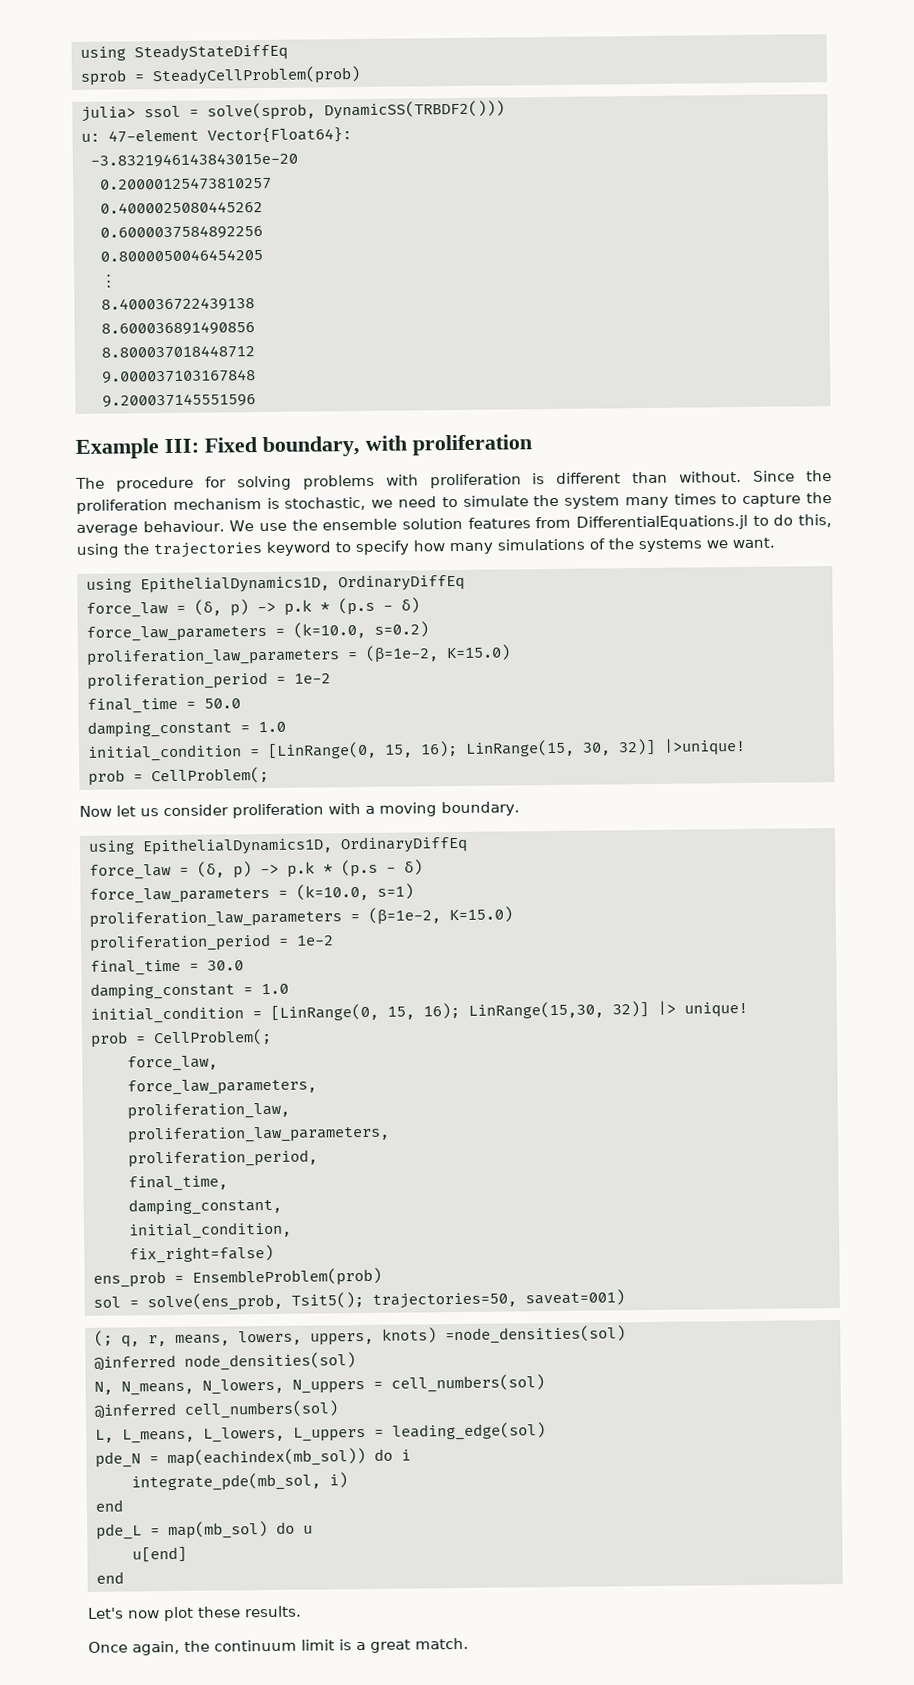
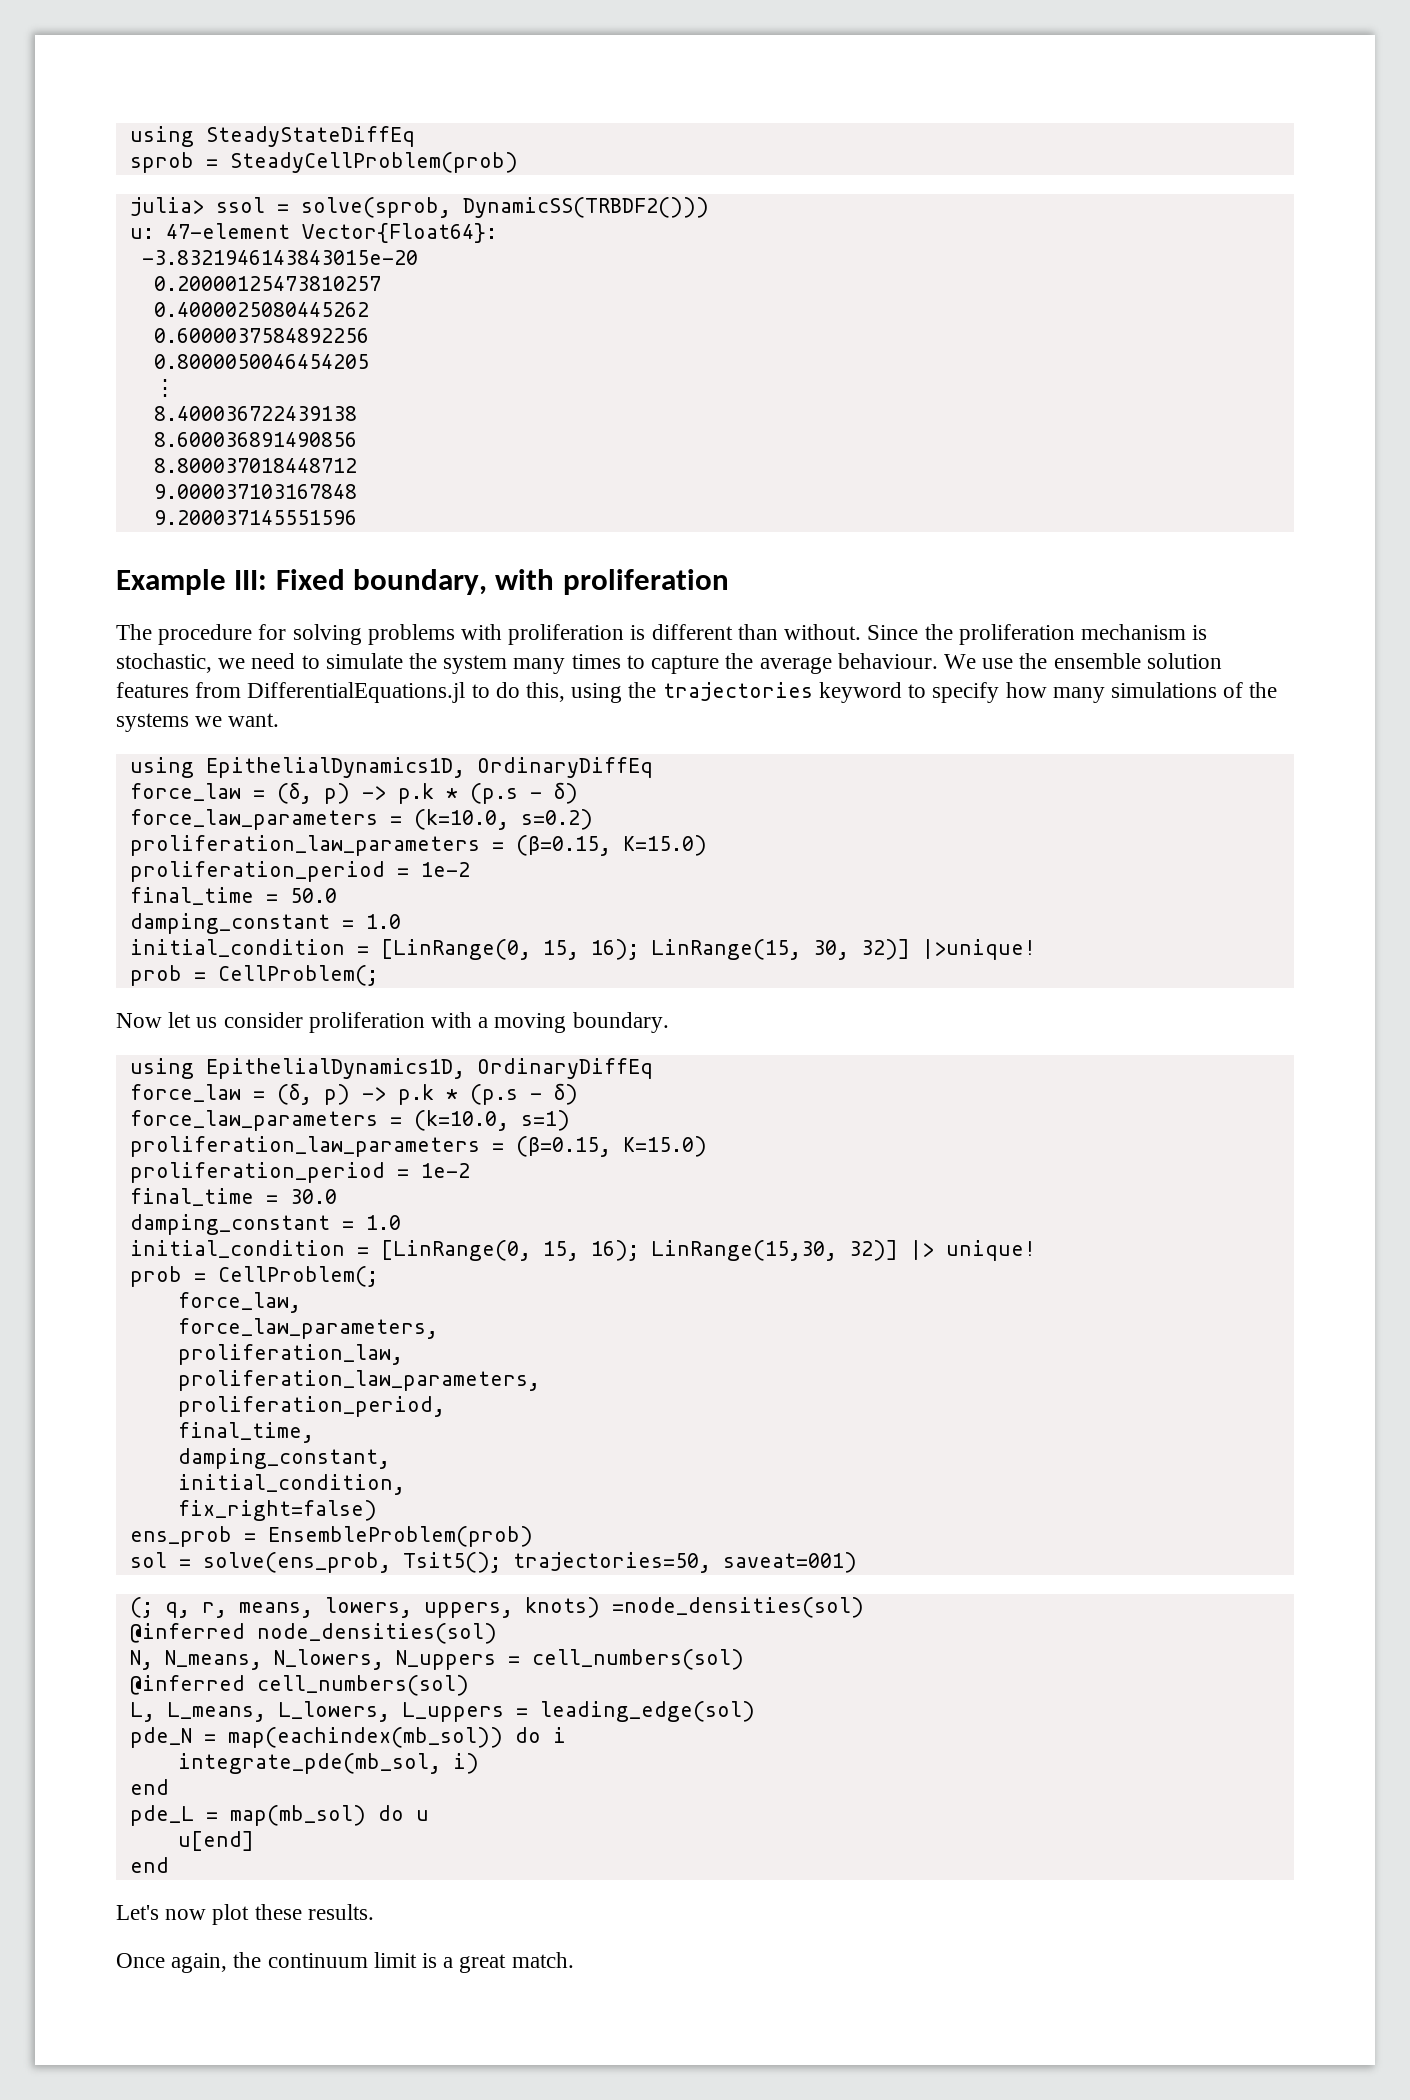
[364,645,439,663] (β=1e-2, -> [515,835,611,856] (β=0.15,
[367,907,441,925] (β=1e-2, -> [515,1136,611,1157] (β=0.15,

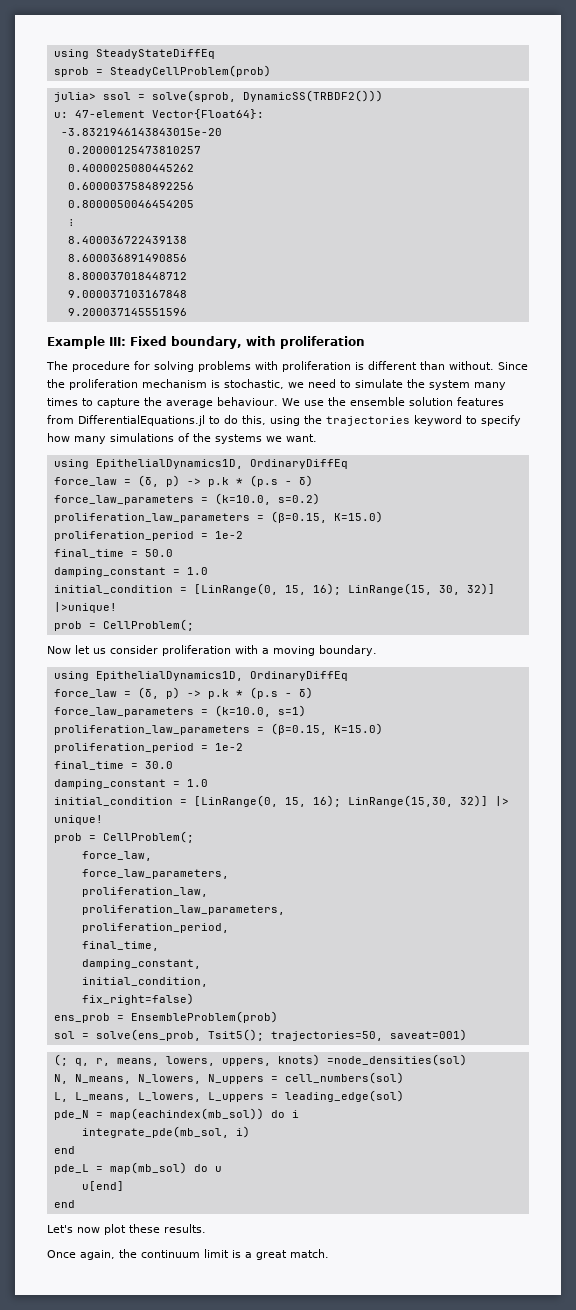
[129,1623,497,1644] // @inferred node_densities(sol) -> (467, 1060) none
[129,1675,469,1696] // @inferred cell_numbers(sol) -> (404, 1078) none

